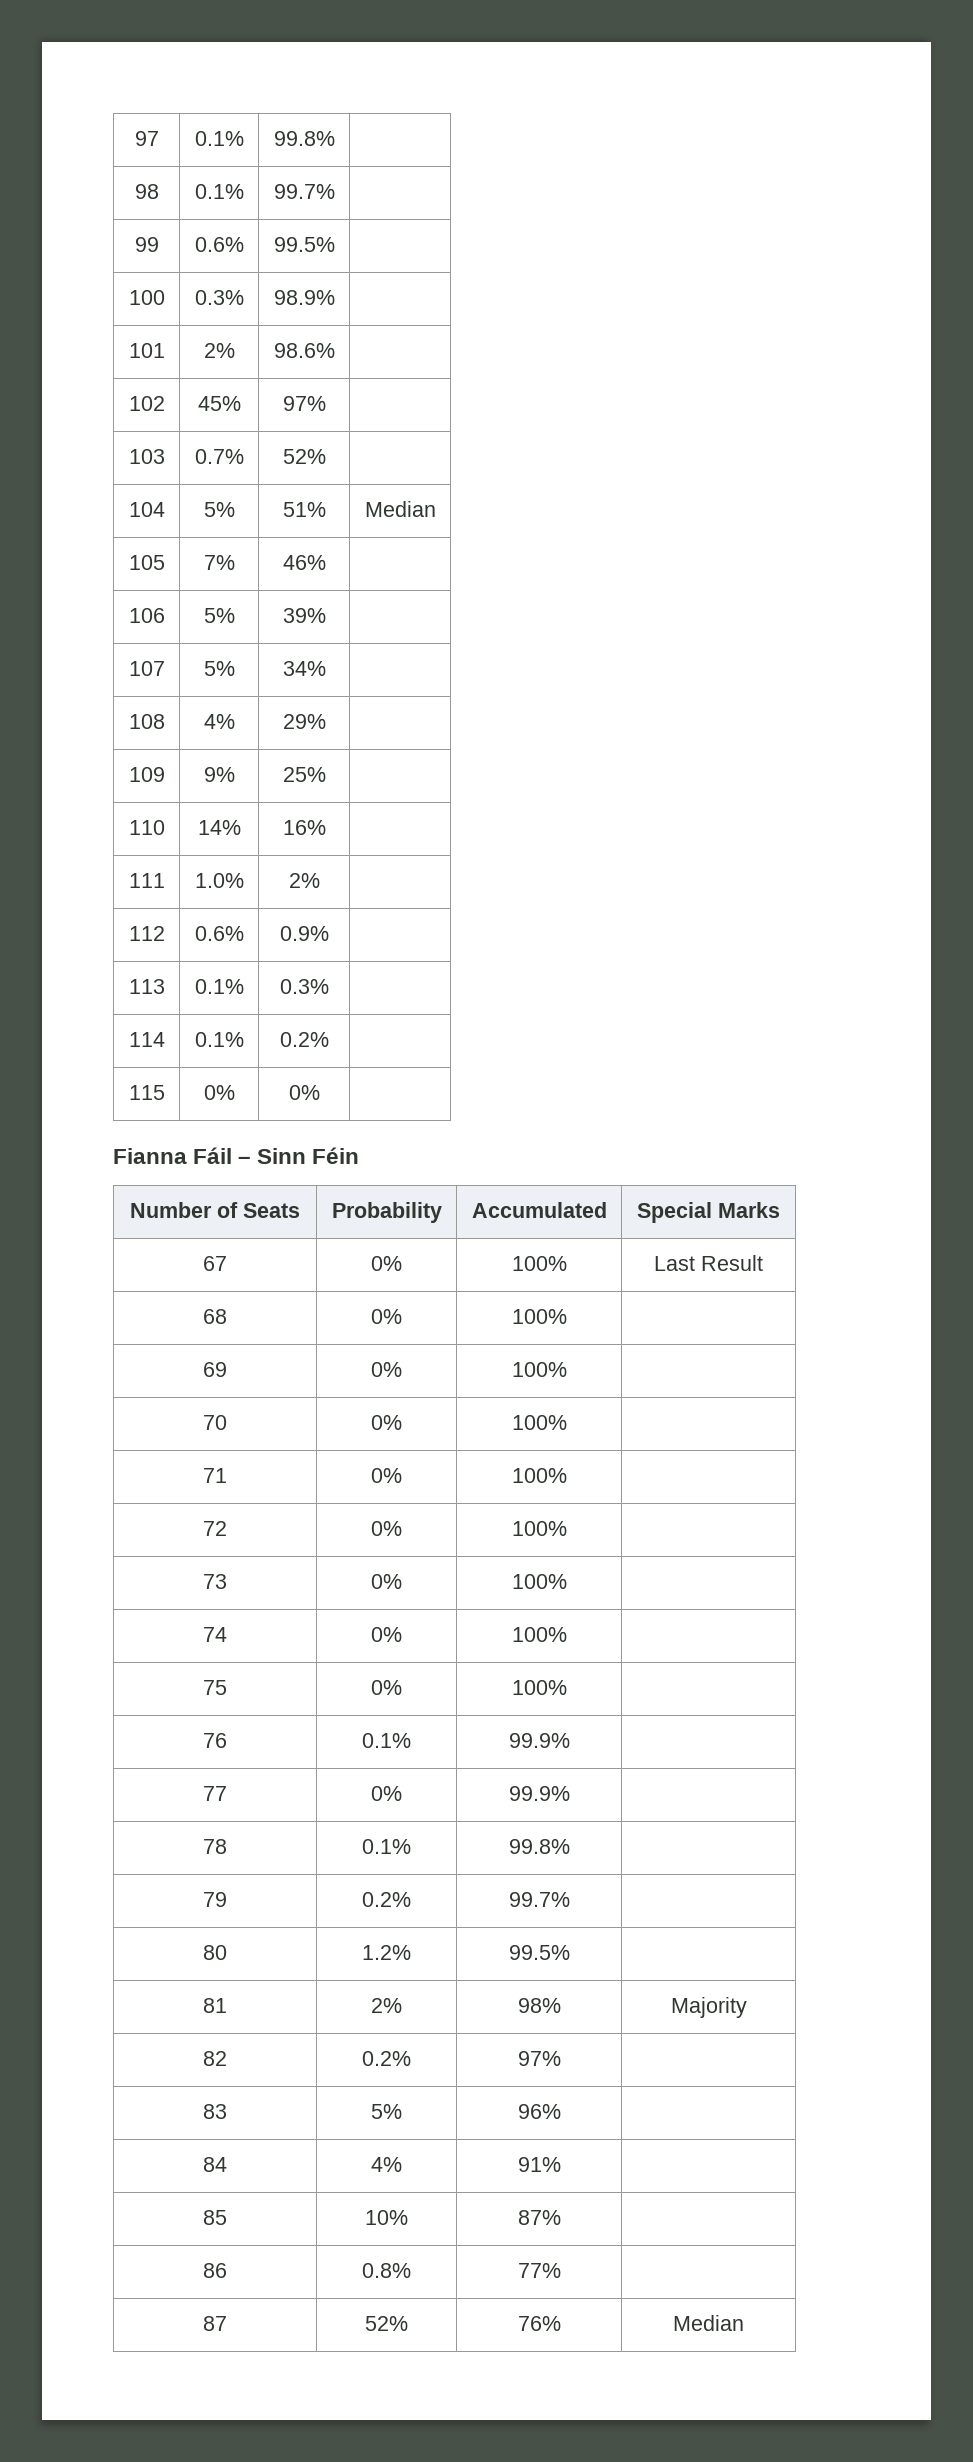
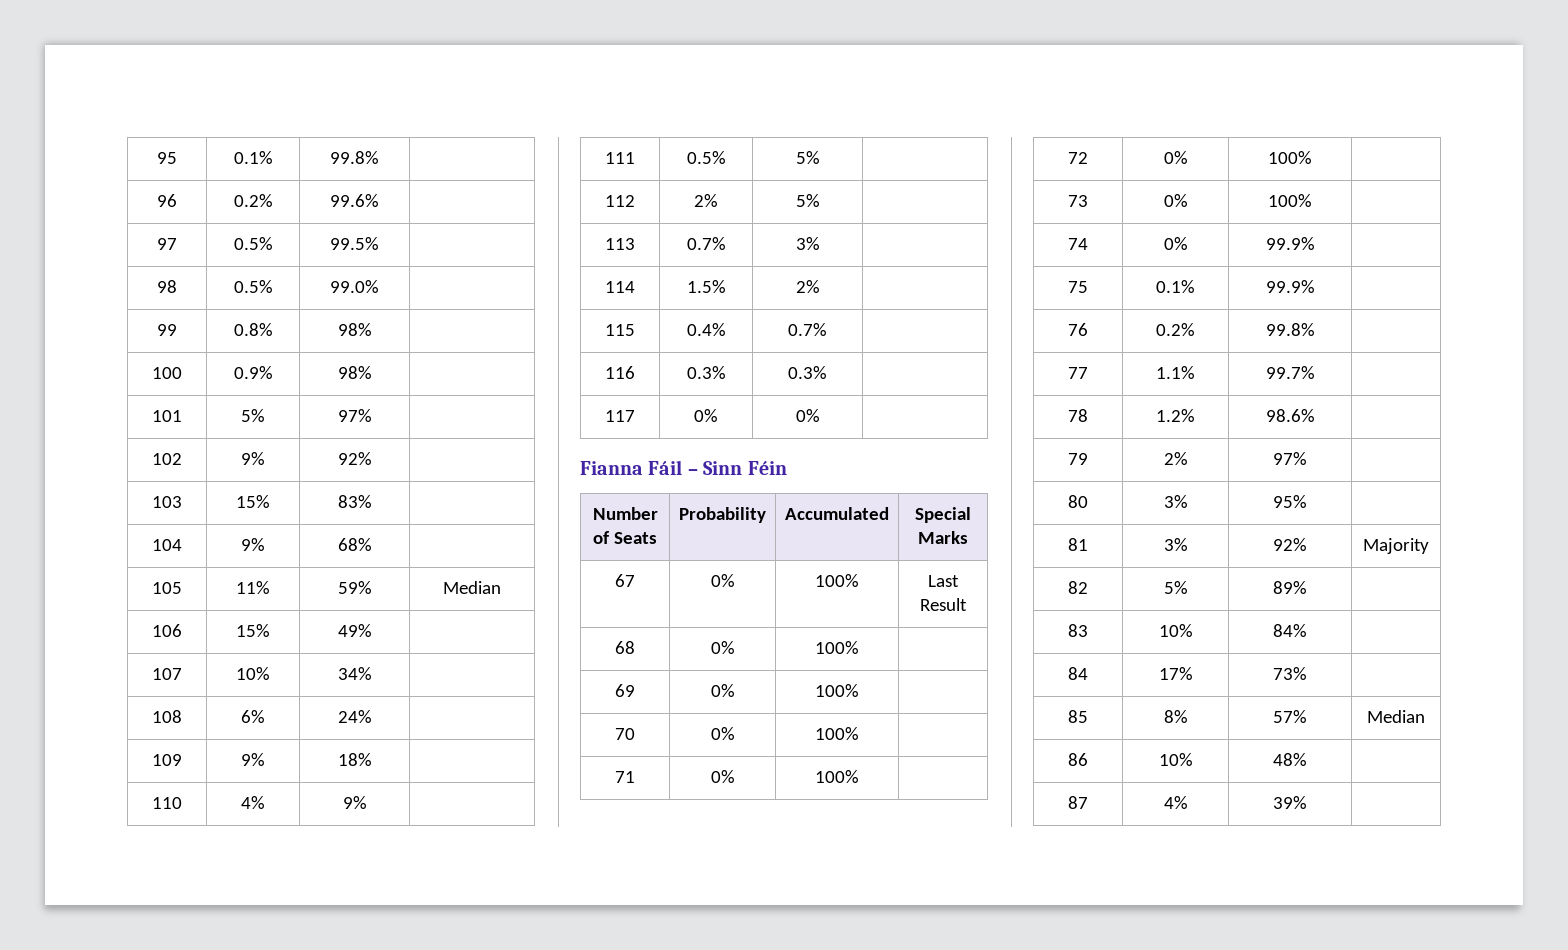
[134,131,159,146] [194,131,244,146] [273,131,335,146] 97 | 0.1% | 99.8% | -> [157,152,177,164] [233,151,273,164] [330,151,379,164] [157,194,177,207] [233,194,273,207] [330,194,379,207] [157,238,177,250] [233,237,273,250] [330,237,379,250] 95 | 0.1% | 99.8% | // 96 | 0.2% | 99.6% | // 97 | 0.5% | 99.5% |
[194,184,244,199] [273,184,335,199] 0.1% | 99.7% -> [233,280,273,293] [330,280,379,293] 0.5% | 99.0%
[194,237,244,252] [273,237,335,252] 0.6% | 99.5% -> [233,323,273,336] [337,323,372,336] 0.8% | 98%
[194,290,244,305] [273,290,335,305] 0.3% | 98.9% -> [233,366,273,379] [337,366,372,379] 0.9% | 98%
[203,343,235,358] [273,343,335,358] 2% | 98.6% -> [241,409,265,422] [337,409,372,422] 5% | 97%
[197,396,241,411] [282,396,326,411] 45% | 97% -> [241,452,265,465] [337,452,372,465] 9% | 92%
[194,449,244,464] [282,449,326,464] 0.7% | 52% -> [236,495,270,508] [337,495,372,508] 15% | 83%
[203,502,235,517] [282,502,326,517] [364,501,436,517] [128,555,165,570] [203,555,235,570] [282,555,326,570] 5% | 51% | Median // 105 | 7% | 46% | -> [241,538,265,551] [337,538,372,551] [152,582,182,594] [236,581,270,594] [337,581,372,594] [443,581,501,594] 9% | 68% | // 105 | 11% | 59% | Median
[203,608,235,623] [282,608,326,623] 5% | 39% -> [236,624,270,637] [337,624,372,637] 15% | 49%
[203,661,235,676] 5% -> [236,667,270,680] 10%
[203,714,235,729] [282,714,326,729] 4% | 29% -> [241,710,265,723] [337,710,372,723] 6% | 24%
[282,767,326,782] 25% -> [337,753,372,766] 18%
[197,820,241,835] [282,820,326,835] 14% | 16% -> [241,796,265,809] [342,796,367,809] 4% | 9%
[194,873,244,888] [288,873,320,888] [128,926,165,941] [194,926,244,941] [279,926,329,941] [128,979,165,994] [194,979,244,994] [279,979,329,994] [128,1032,165,1047] [194,1032,244,1047] [279,1032,329,1047] [128,1085,165,1100] 1.0% | 2% | // 112 | 0.6% | 0.9% | // 113 | 0.1% | 0.3% | // 114 | 0.1% | 0.2% | // 115 -> [686,151,726,164] [795,151,820,164] [605,195,635,207] [694,194,718,207] [795,194,820,207] [605,238,635,250] [686,237,726,250] [795,237,820,250] [605,281,635,293] [686,280,726,293] [795,280,820,293] [605,324,635,336] [686,323,726,336] [788,323,827,336] [605,366,635,379] [686,366,726,379] [788,366,827,379] [605,410,635,422] 0.5% | 5% | // 112 | 2% | 5% | // 113 | 0.7% | 3% | // 114 | 1.5% | 2% | // 115 | 0.4% | 0.7% | // 116 | 0.3% | 0.3% | // 117
[511,1627,567,1642] 100% -> [1265,237,1315,250] 99.9%
[371,1680,402,1695] [511,1680,567,1695] [203,1733,227,1748] | 0% | 100% | // 76 -> (1088, 287) none
(570, 1740) none -> [1068,323,1088,336] [1156,323,1195,336] [1265,323,1315,336] // 76 | 0.2% | 99.8% |
[371,1786,402,1801] [508,1786,570,1801] 0% | 99.9% -> [1156,366,1195,379] [1265,366,1315,379] 1.1% | 99.7%
[362,1839,411,1854] [508,1839,570,1854] 0.1% | 99.8% -> [1156,409,1195,422] [1265,409,1315,422] 1.2% | 98.6%
[362,1892,411,1907] [508,1892,570,1907] 0.2% | 99.7% -> [1163,452,1188,465] [1273,452,1307,465] 2% | 97%
[362,1945,411,1960] [508,1945,570,1960] 1.2% | 99.5% -> [1163,495,1188,508] [1273,495,1307,508] 3% | 95%
[371,1998,402,2013] [517,1998,561,2013] 2% | 98% -> [1163,538,1188,551] [1273,538,1307,551] 3% | 92%
[362,2051,411,2066] [517,2051,561,2066] 0.2% | 97% -> [1163,581,1188,594] [1273,581,1307,594] 5% | 89%
[371,2104,402,2119] [517,2104,561,2119] 5% | 96% -> [1158,624,1193,637] [1273,624,1307,637] 10% | 84%
[371,2157,402,2172] [517,2157,561,2172] 4% | 91% -> [1158,667,1193,680] [1273,667,1307,680] 17% | 73%
[365,2210,408,2225] [517,2210,561,2225] 10% | 87% | -> [1163,710,1188,723] [1273,710,1307,723] [1367,710,1425,723] 8% | 57% | Median
[362,2263,411,2278] [517,2263,561,2278] 0.8% | 77% -> [1158,753,1193,766] [1273,753,1307,766] 10% | 48%
[365,2316,408,2331] [517,2316,561,2331] [673,2315,744,2331] 52% | 76% | Median -> [1163,796,1188,809] [1273,796,1307,809] 4% | 39% |

